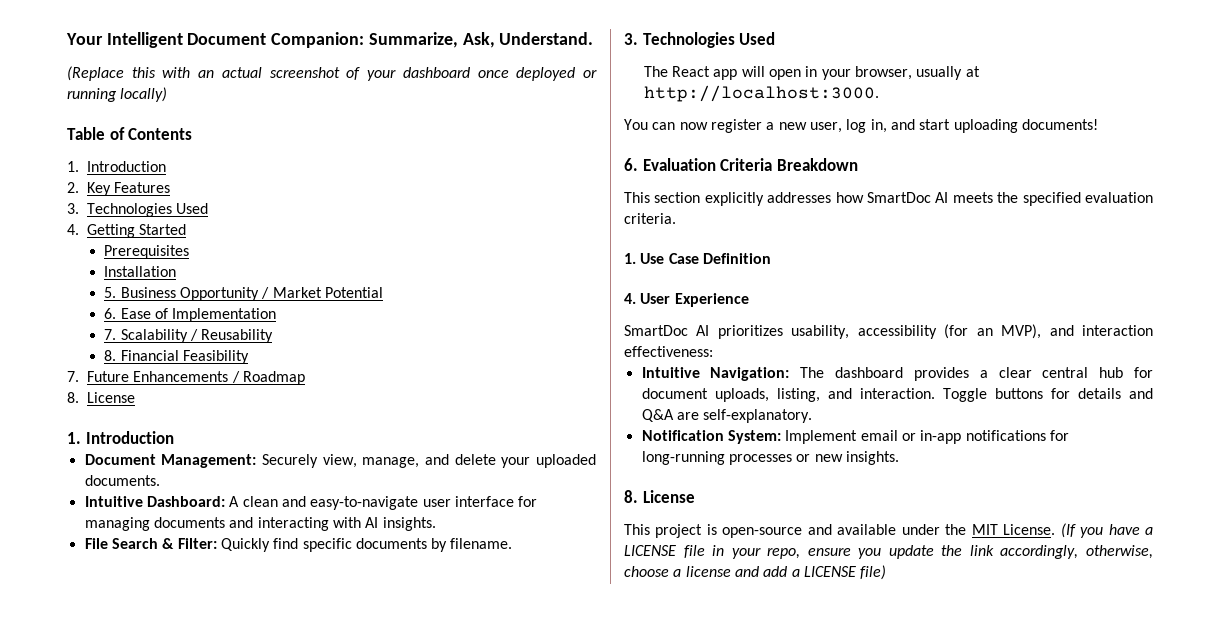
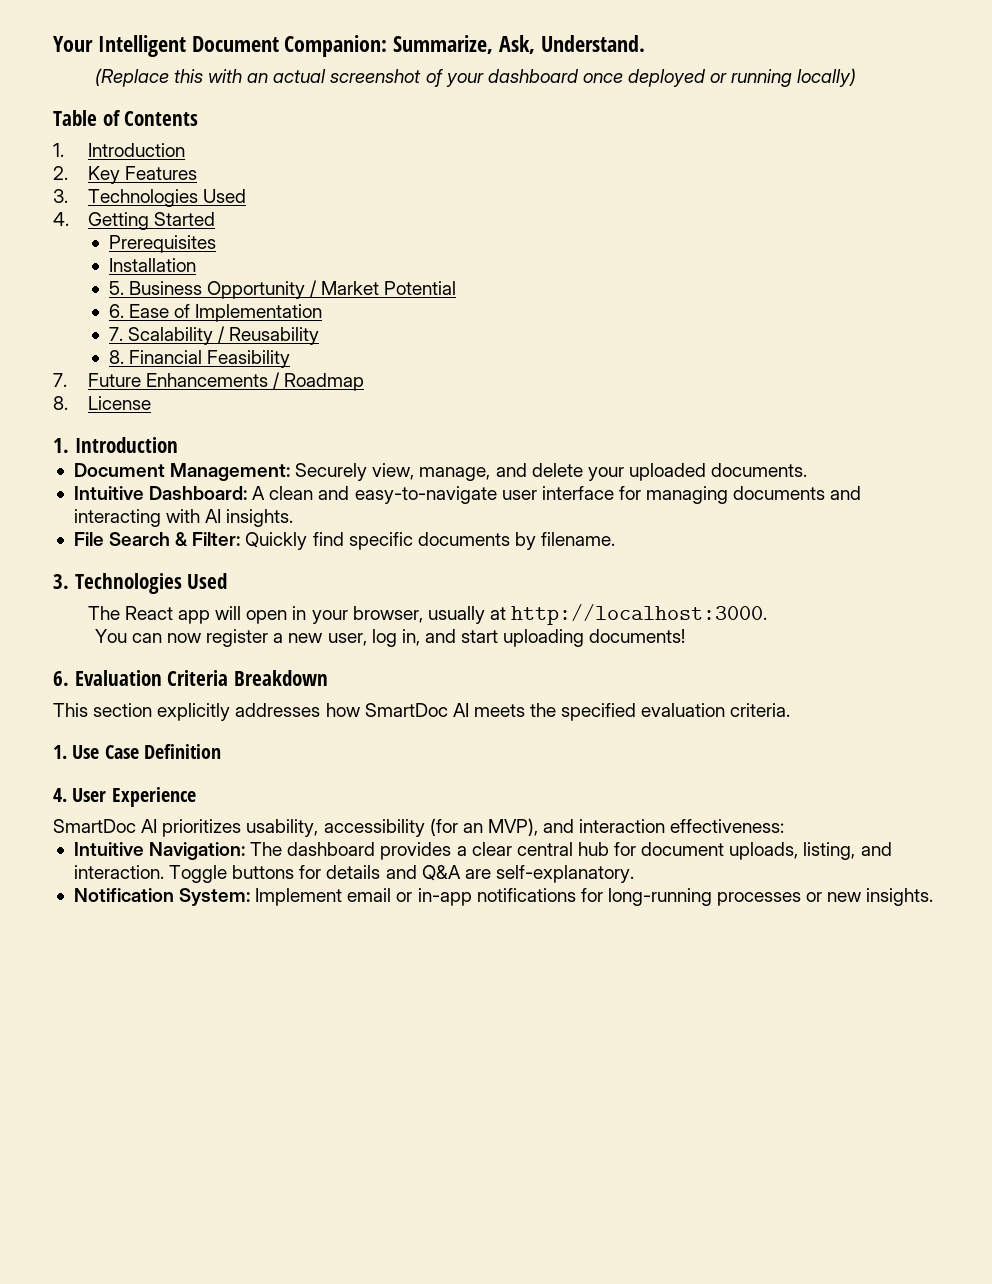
[624,490,695,503] [624,523,1153,538] [624,545,1153,559] [624,565,887,580] // 8. License // This project is open-source and available under the MIT License. (If you have a LICENSE file in your repo, ensure you update the link accordingly, otherwise, choose a license and add a LICENSE file) -> (934, 897) none

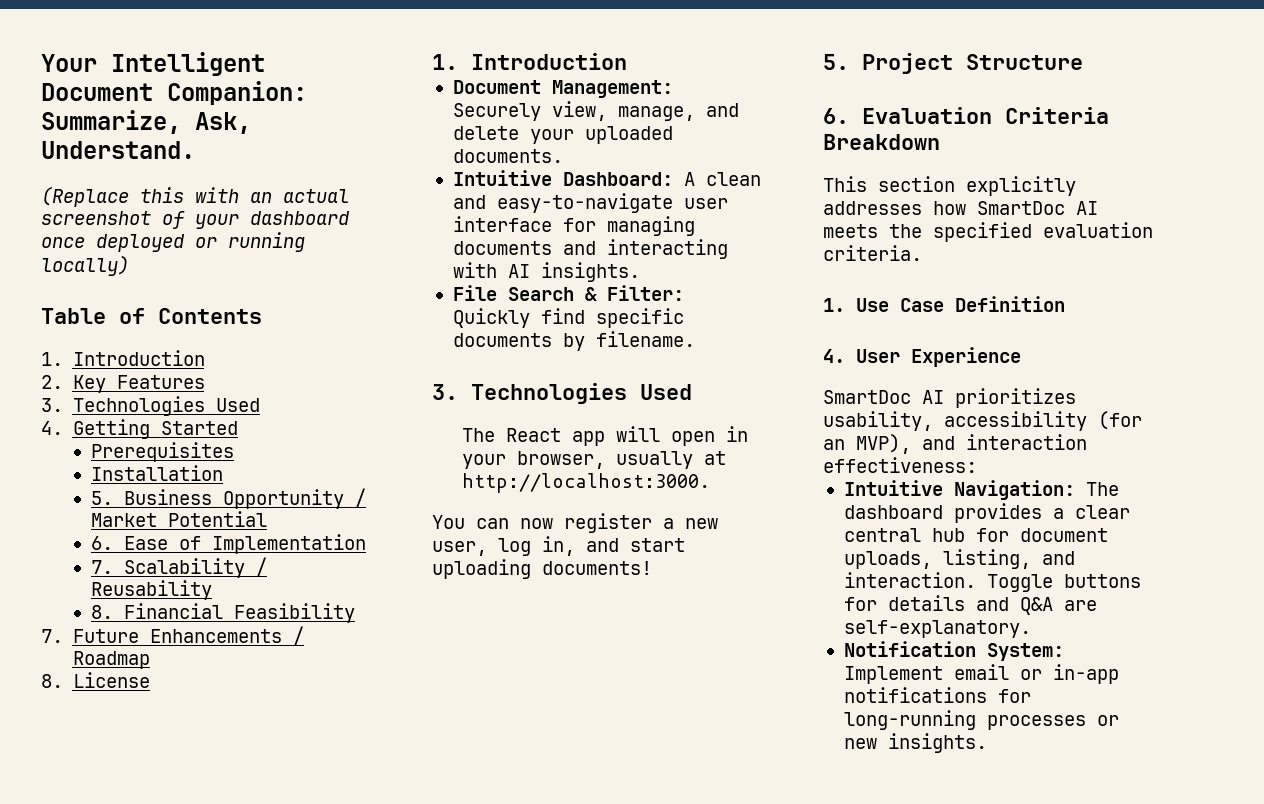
(686, 636) none -> [823,53,1083,74] // 5. Project Structure

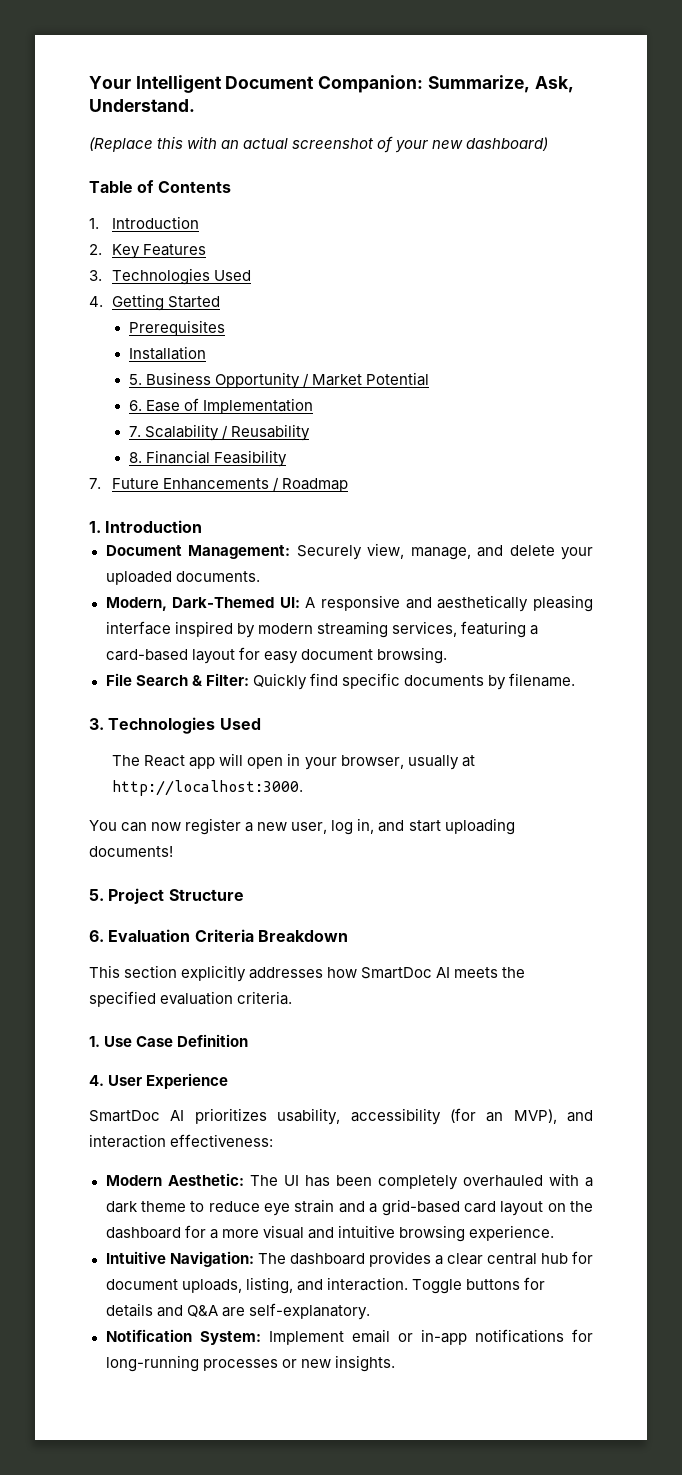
[250,211,350,225] [41,232,305,252] [41,255,129,276] dashboard once deployed or running locally) -> [432,137,549,151] new dashboard)
[41,672,150,688] // 8. License -> (349, 485) none
[452,170,761,186] [452,193,728,213] [452,216,695,236] [452,239,728,259] [452,262,640,282] Intuitive Dashboard: A clean and easy-to-navigate user interface for managing documents and interacting with AI insights. -> [105,595,593,612] [105,621,538,638] [105,647,447,664] Modern, Dark-Themed UI: A responsive and aesthetically pleasing interface inspired by modern streaming services, featuring a card-based layout for easy document browsing.
(977, 465) none -> [105,1173,593,1190] [105,1199,593,1216] [105,1225,554,1242] // Modern Aesthetic: The UI has been completely overhauled with a dark theme to reduce eye strain and a grid-based card layout on the dashboard for a more visual and intuitive browsing experience.

